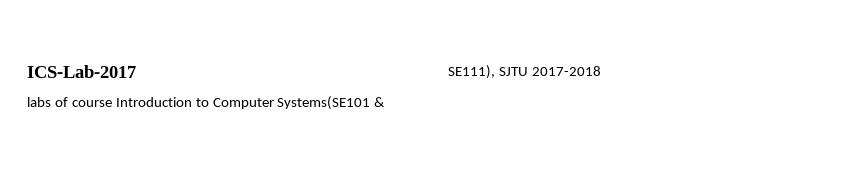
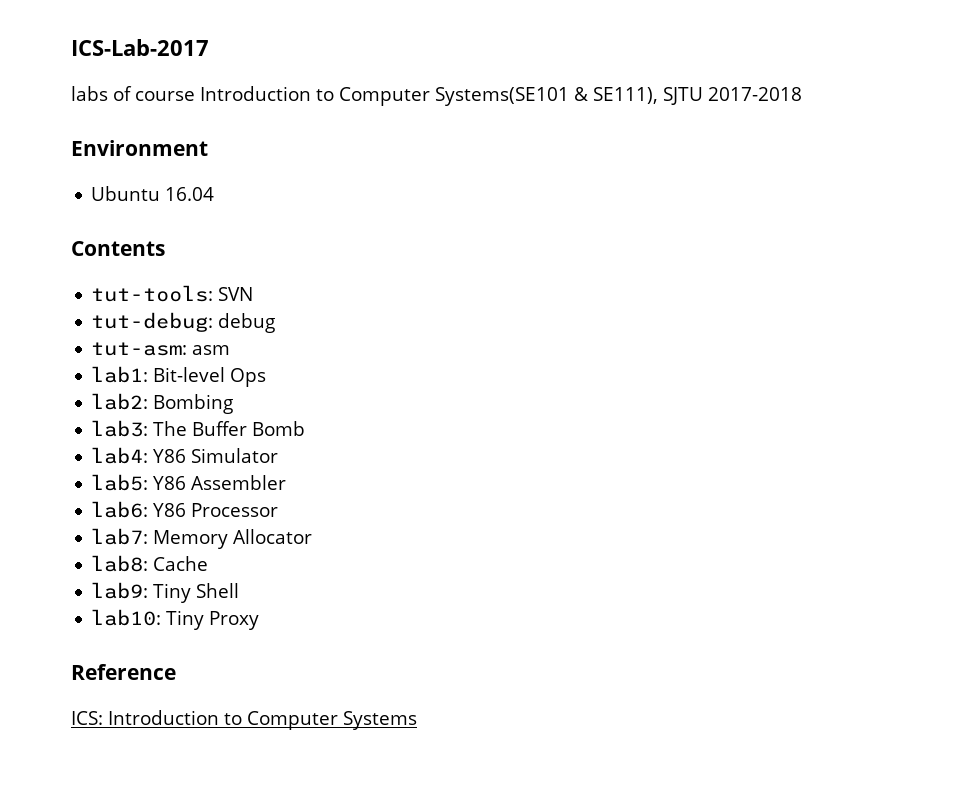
(601, 71) none -> [71,140,208,156] [91,186,215,201] [71,241,165,256] [91,285,254,302] [91,312,276,333] [91,342,231,356] [91,366,267,387] [91,393,234,414] [91,420,306,437] [91,447,279,464] [91,474,287,491] [91,501,279,518] [91,528,313,549] [91,555,209,572] [91,582,240,603] [91,609,260,630] [71,664,176,680] [71,710,417,730] // Environment // Ubuntu 16.04 // Contents // tut-tools: SVN // tut-debug: debug // tut-asm: asm // lab1: Bit-level Ops // lab2: Bombing // lab3: The Buffer Bomb // lab4: Y86 Simulator // lab5: Y86 Assembler // lab6: Y86 Processor // lab7: Memory Allocator // lab8: Cache // lab9: Tiny Shell // lab10: Tiny Proxy // Reference // ICS: Introduction to Computer Systems

